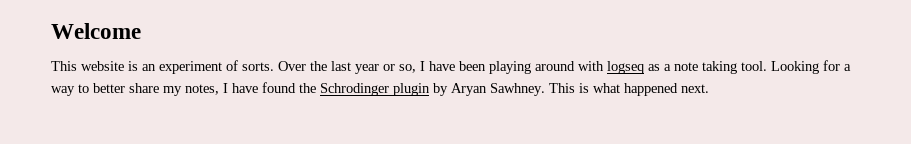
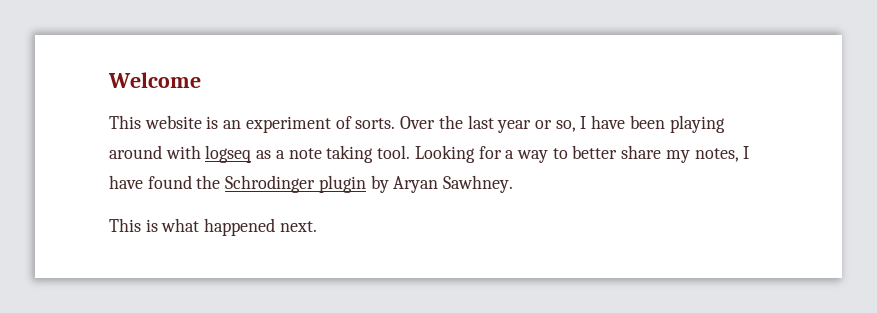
(545, 89) none -> (514, 184) //

